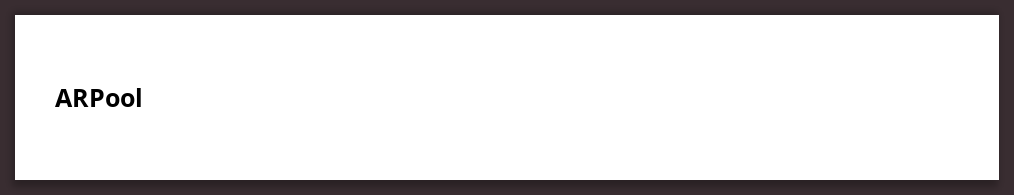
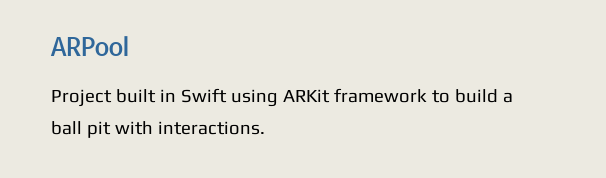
(143, 97) none -> [51,88,513,107] [51,121,265,138] // Project built in Swift using ARKit framework to build a ball pit with interactions.

